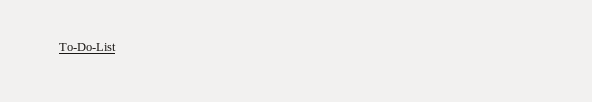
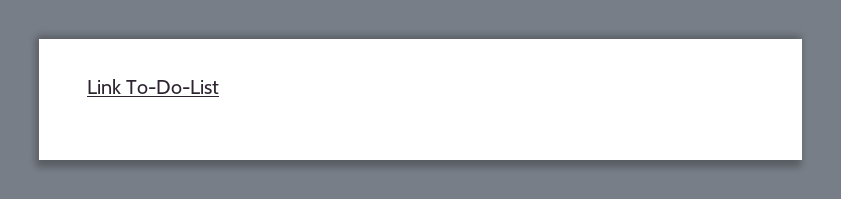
(59, 47) none -> [87,79,121,94] Link

